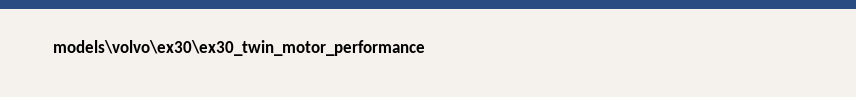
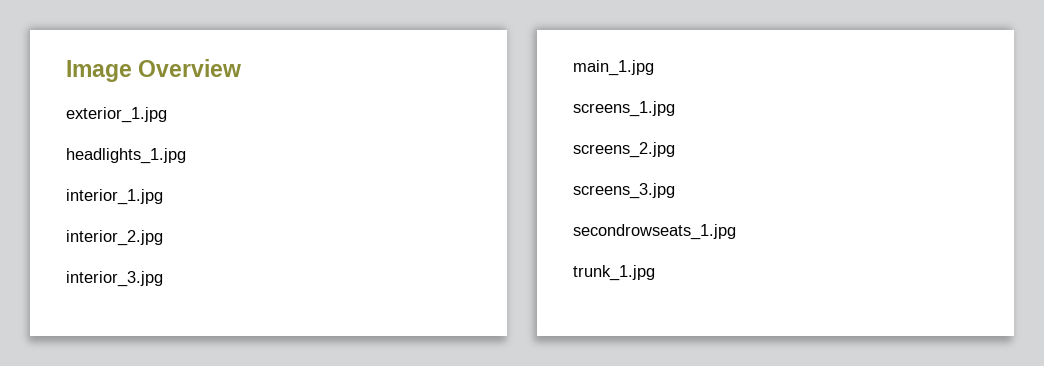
[53,40,425,56] models\volvo\ex30\ex30_twin_motor_performance -> [66,59,242,82] [66,107,167,123] [66,148,186,164] [66,189,163,205] [66,230,163,246] [66,271,163,287] [573,60,654,76] [573,101,675,117] [573,142,675,158] [573,183,675,199] [573,224,736,240] [573,265,655,281] Image Overview // exterior_1.jpg // headlights_1.jpg // interior_1.jpg // interior_2.jpg // interior_3.jpg // main_1.jpg // screens_1.jpg // screens_2.jpg // screens_3.jpg // secondrowseats_1.jpg // trunk_1.jpg

